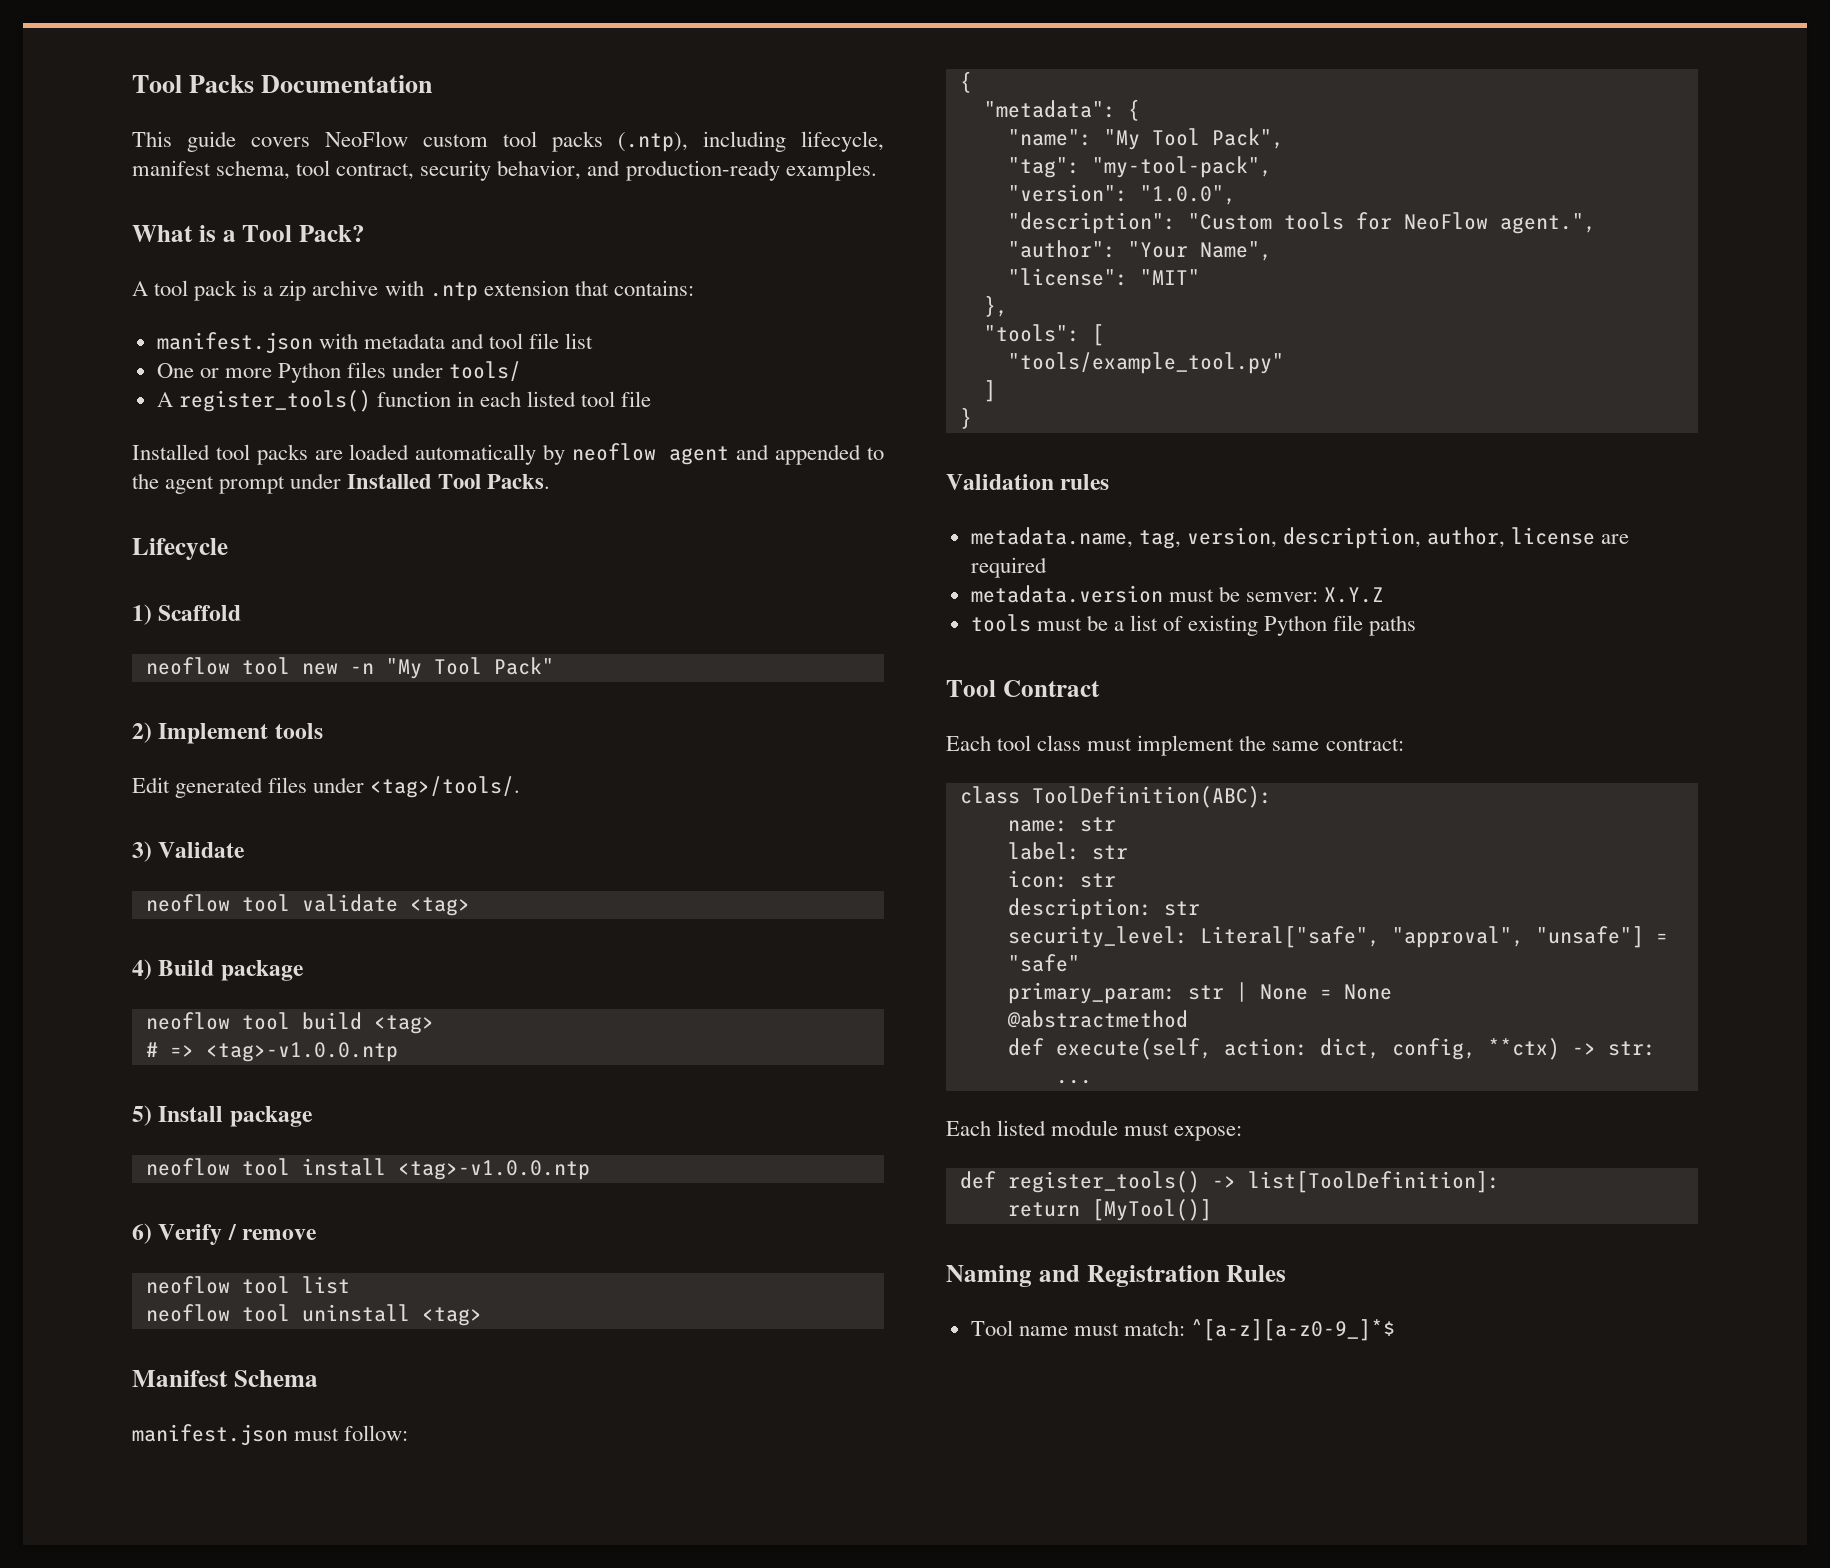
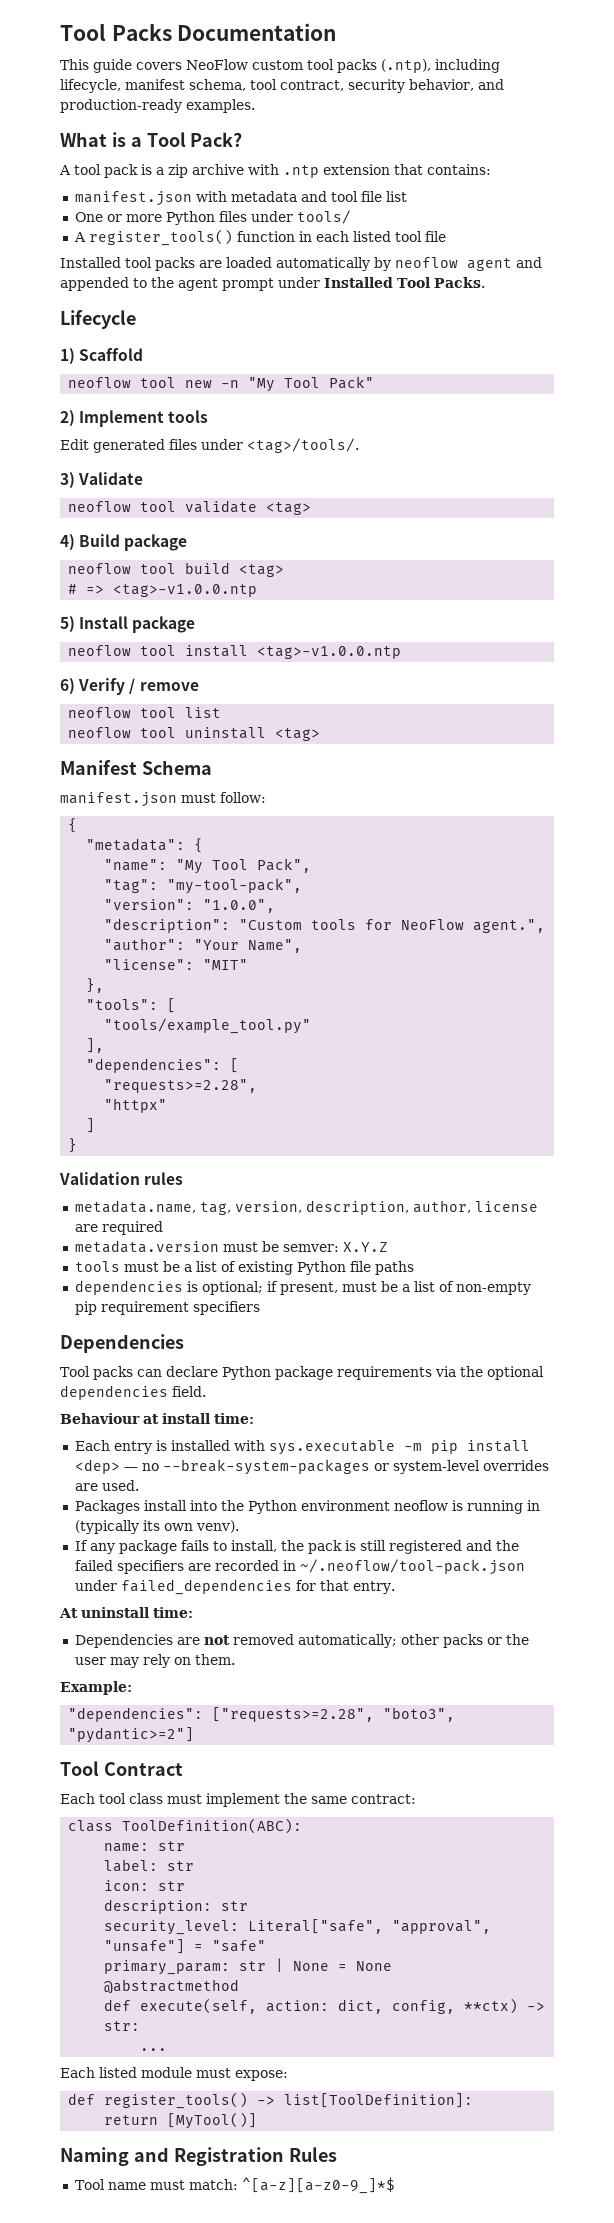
(1284, 363) none -> [86,1038,105,1053] [86,1058,240,1073] [104,1079,258,1093] [104,1098,168,1113] // ], // "dependencies": [ // "requests>=2.28", // "httpx"
(1417, 625) none -> [74,1280,531,1295] [74,1301,260,1315] [60,1334,184,1353] [60,1366,544,1380] [60,1385,206,1400] [60,1413,254,1424] [74,1439,530,1455] [74,1459,549,1475] [74,1480,139,1491] [74,1500,540,1514] [74,1520,239,1534] [74,1540,519,1554] [74,1559,525,1575] [74,1579,395,1595] [59,1607,193,1618] [74,1634,529,1648] [74,1654,235,1668] [60,1681,132,1695] [68,1707,456,1722] [68,1727,195,1743] // dependencies is optional; if present, must be a list of non-empty pip requirement specifiers // Dependencies // Tool packs can declare Python package requirements via the optional dependencies field. // Behaviour at install time: // Each entry is installed with sys.executable -m pip install <dep> — no --break-system-packages or system-level overrides are used. // Packages install into the Python environment neoflow is running in (typically its own venv). // If any package fails to install, the pack is still registered and the failed specifiers are recorded in ~/.neoflow/tool-pack.json under failed_dependencies for that entry. // At uninstall time: // Dependencies are not removed automatically; other packs or the user may rely on them. // Example: // "dependencies": ["requests>=2.28", "boto3", "pydantic>=2"]

